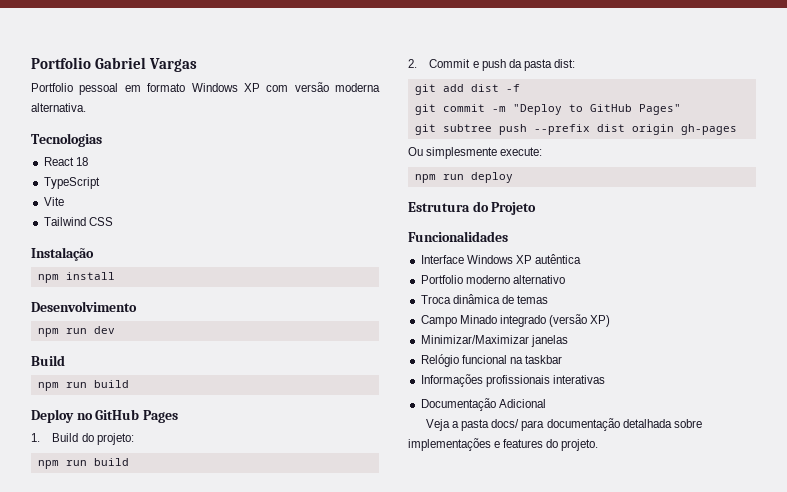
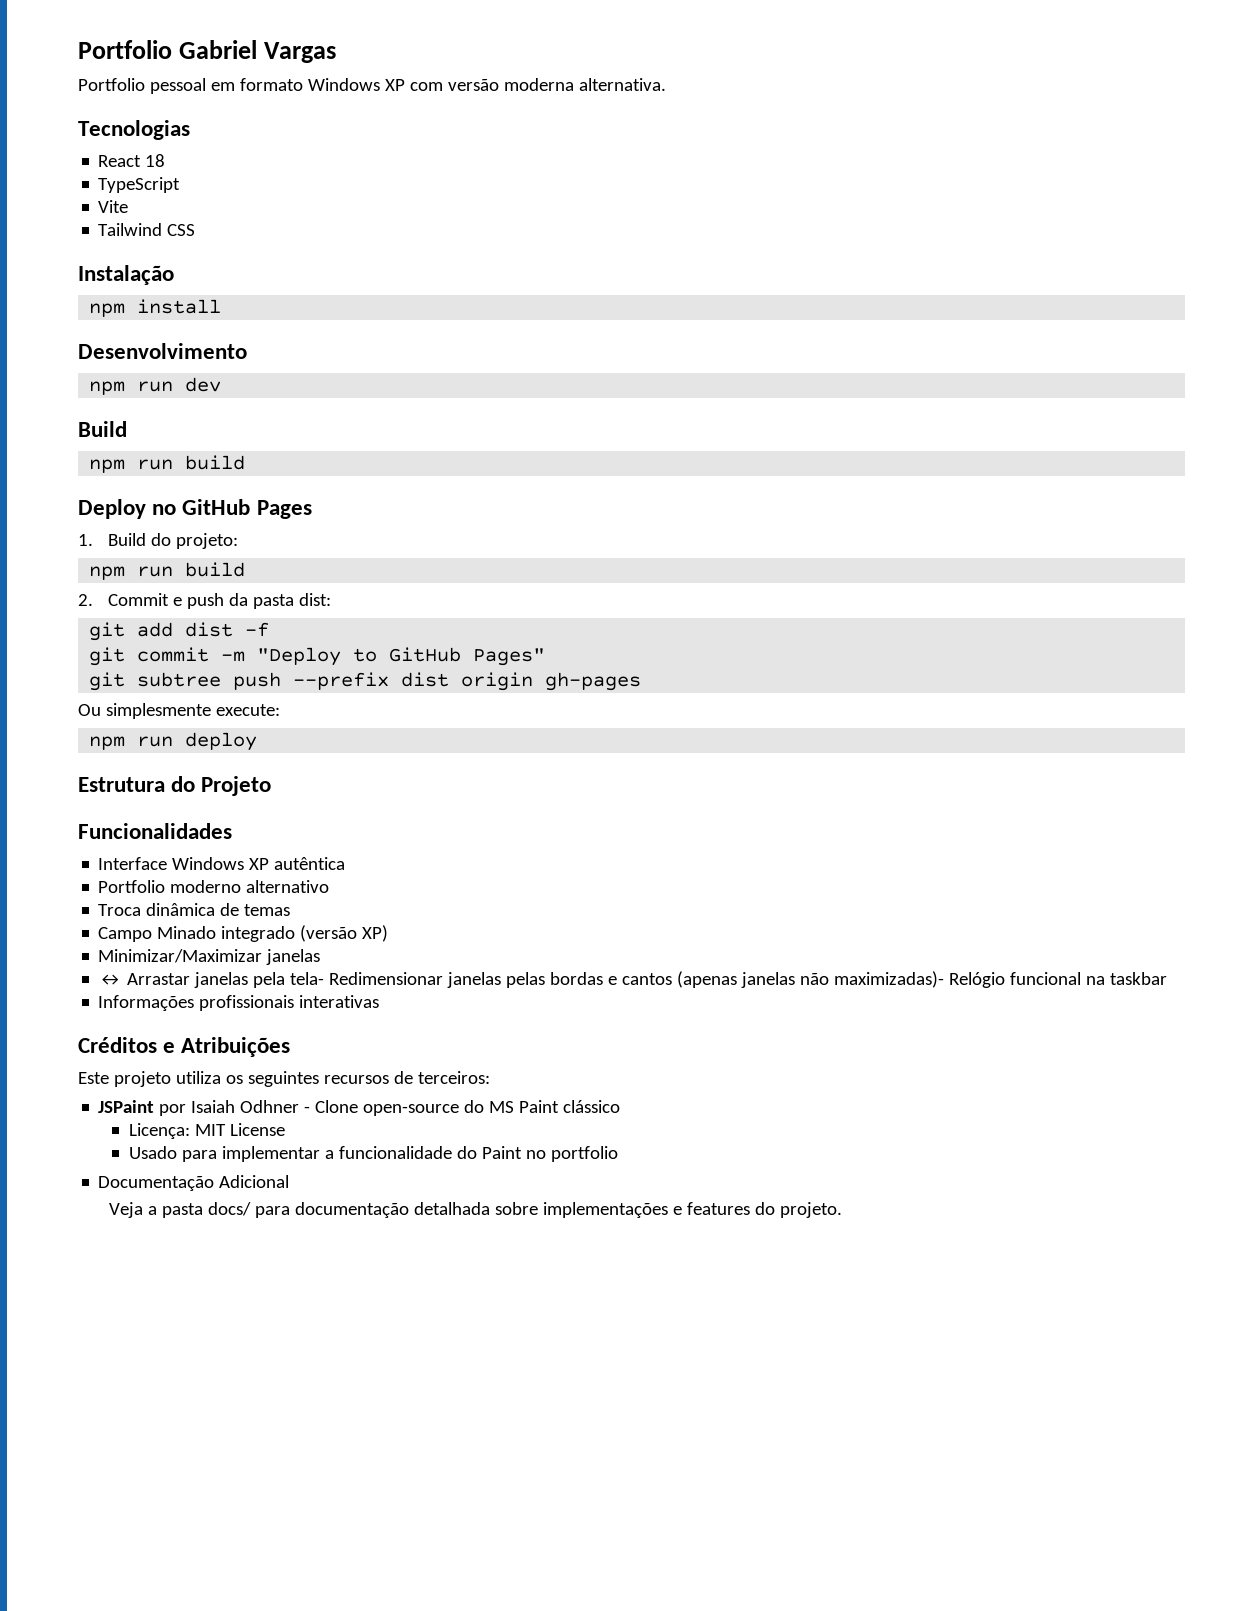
(568, 341) none -> [98,971,945,988] ↔ Arrastar janelas pela tela- Redimensionar janelas pelas bordas e cantos (apenas janelas não maximizadas)-
(605, 379) none -> [78,1037,291,1057] [78,1071,490,1087] [98,1100,621,1116] [128,1123,285,1139] [128,1146,618,1162] // Créditos e Atribuições // Este projeto utiliza os seguintes recursos de terceiros: // JSPaint por Isaiah Odhner - Clone open-source do MS Paint clássico // Licença: MIT License // Usado para implementar a funcionalidade do Paint no portfolio

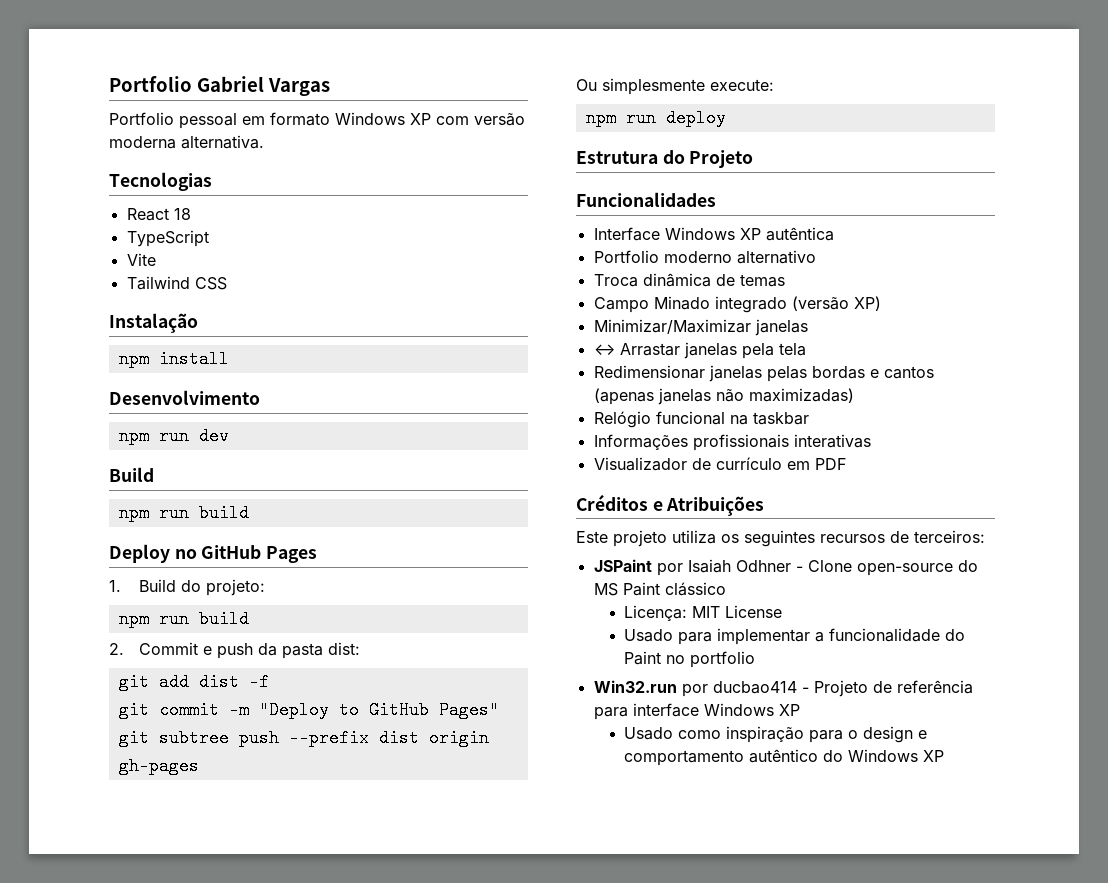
[290,972,325,985] tela- -> [778,343,806,356] tela //
[834,971,945,988] maximizadas)- -> [748,388,854,403] maximizadas) //
(380, 1001) none -> [593,457,846,471] // Visualizador de currículo em PDF
[98,1175,290,1191] [109,1202,843,1218] Documentação Adicional // Veja a pasta docs/ para documentação detalhada sobre implementações e features do projeto. -> [593,680,973,697] [593,703,800,720] [624,726,928,743] [624,749,945,766] Win32.run por ducbao414 - Projeto de referência para interface Windows XP // Usado como inspiração para o design e comportamento autêntico do Windows XP

